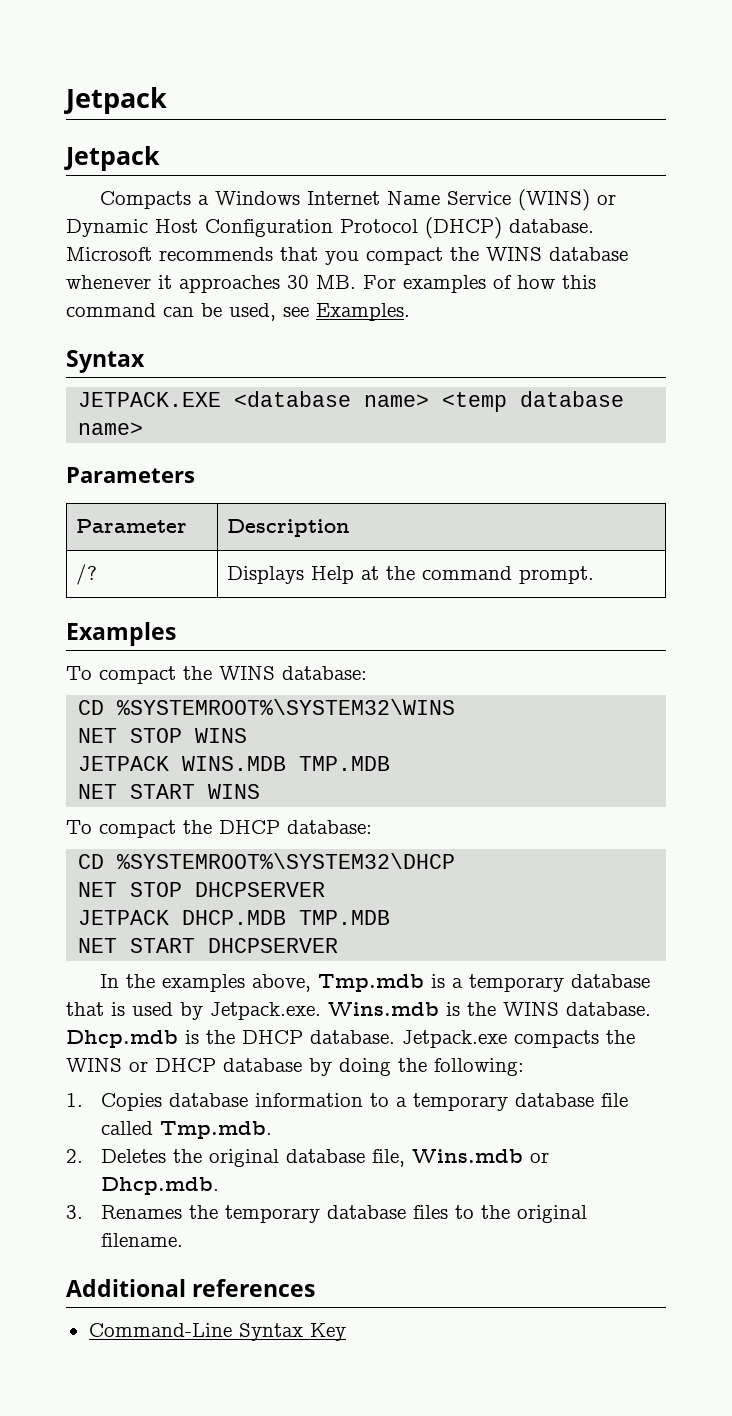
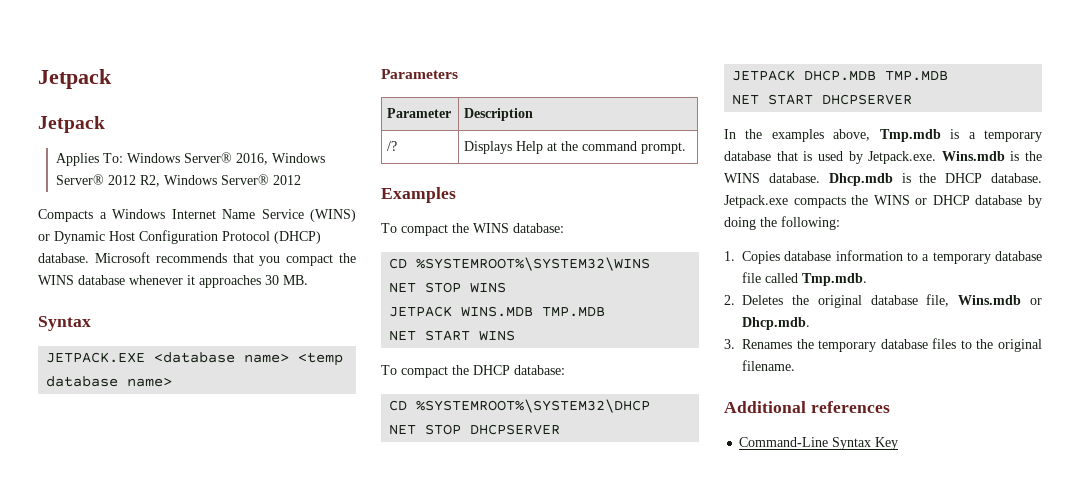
(160, 158) none -> [55,152,325,166] [55,174,301,187] // Applies To: Windows Server® 2016, Windows Server® 2012 R2, Windows Server® 2012
[363,275,596,293] [66,303,410,321] For examples of how this command can be used, see Examples. -> (308, 280) none

